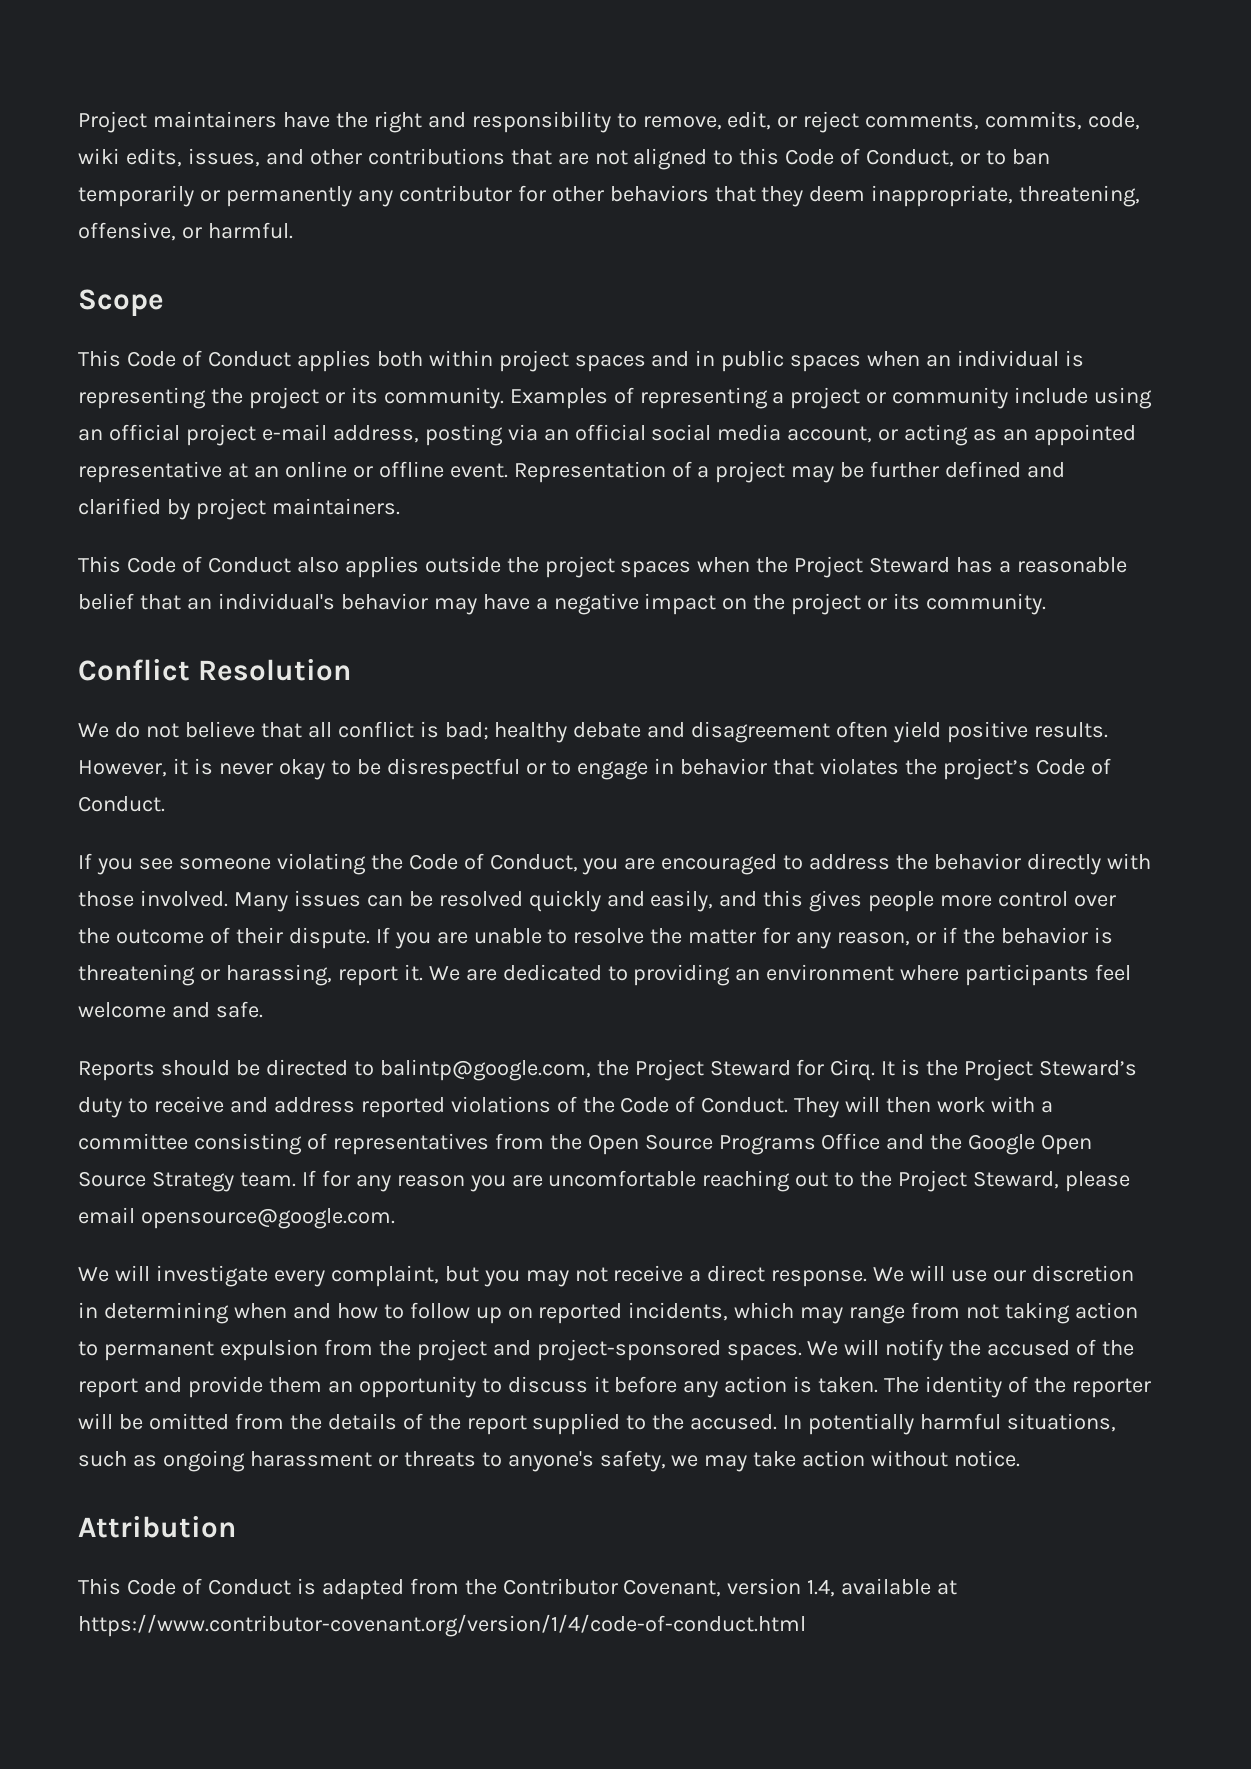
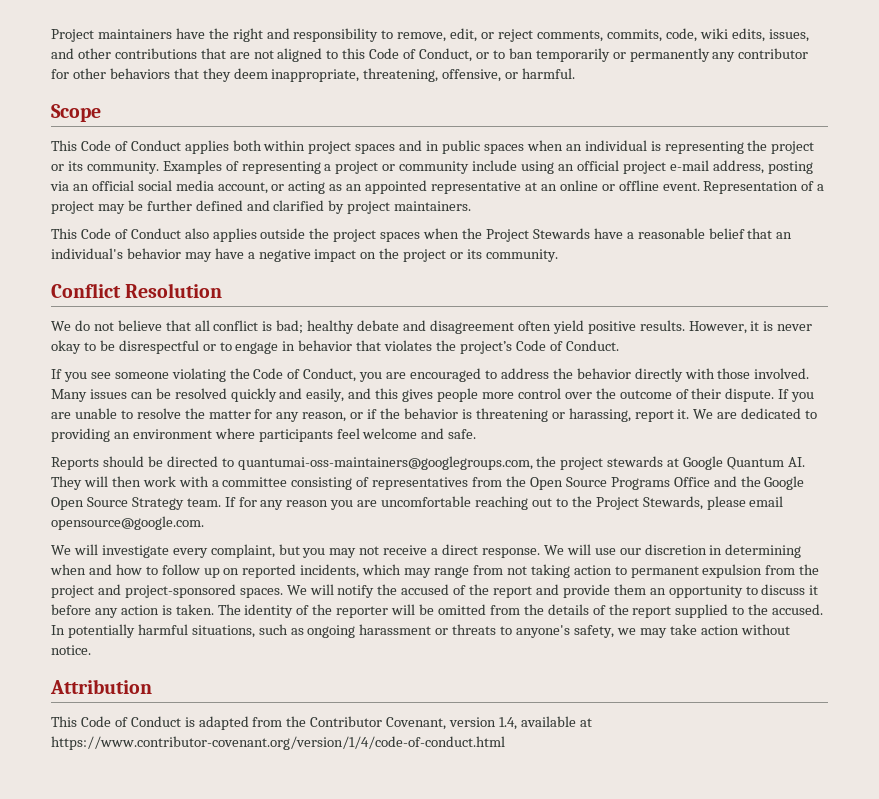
[869,557,994,573] Steward has -> [532,228,623,239] Stewards have
[379,1059,1138,1081] [78,1096,789,1118] balintp@google.com, the Project Steward for Cirq. It is the Project Steward’s duty to receive and address reported violations of the Code of Conduct. -> [237,456,805,470] quantumai-oss-maintainers@googlegroups.com, the project stewards at Google Quantum AI.
[973,1171,1060,1189] Steward, -> [642,496,703,510] Stewards,

